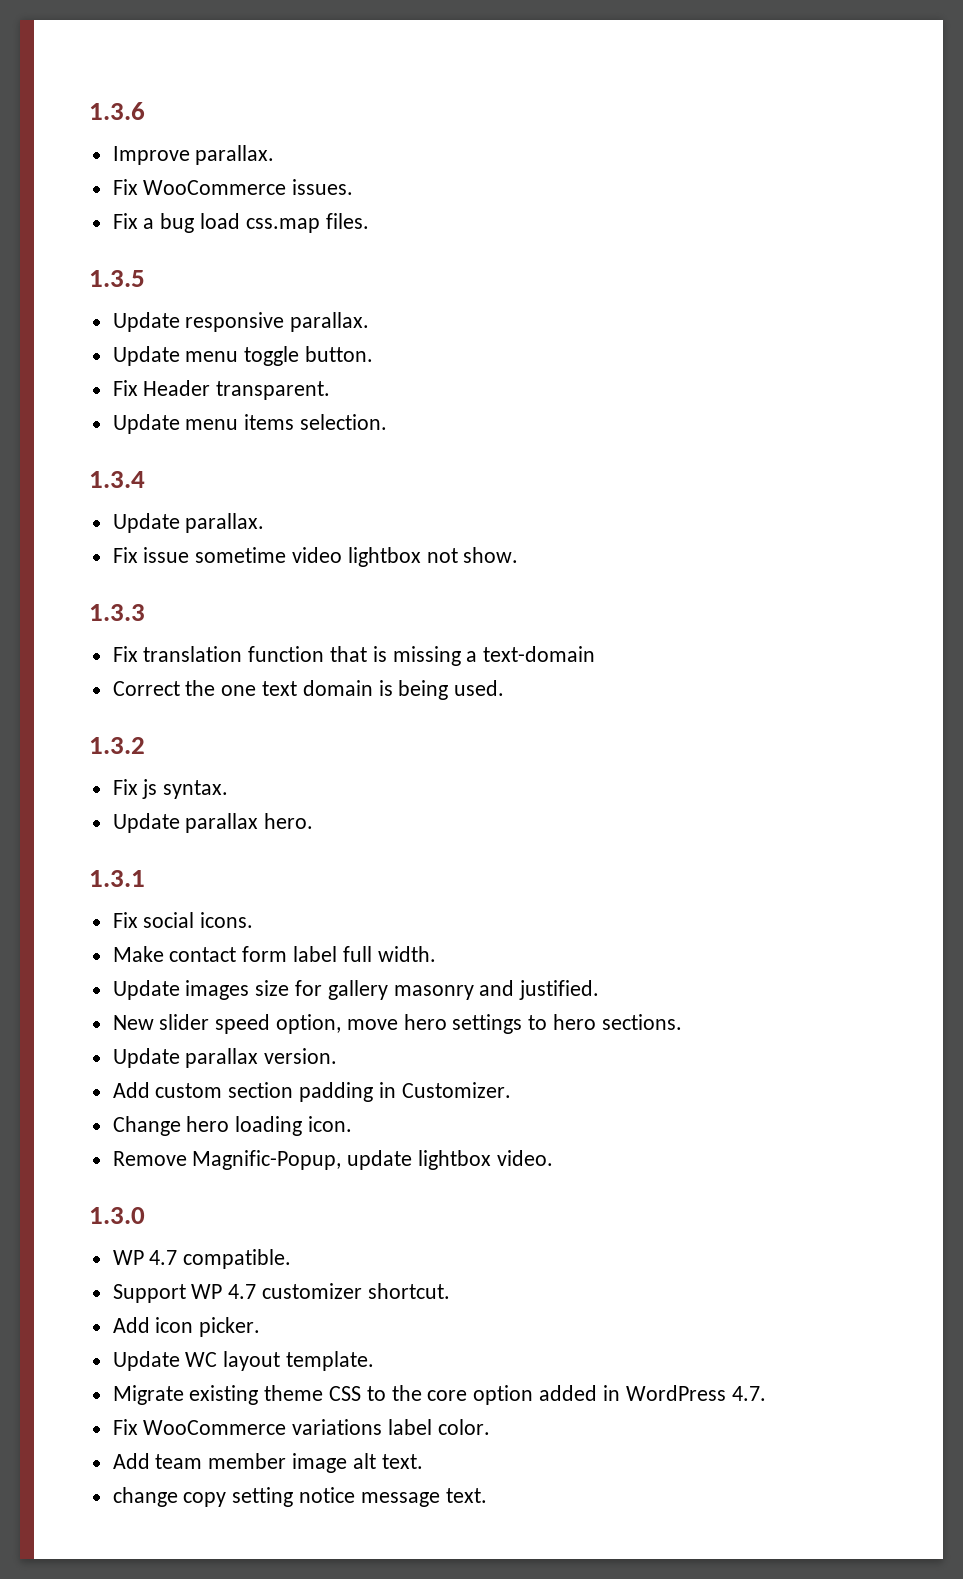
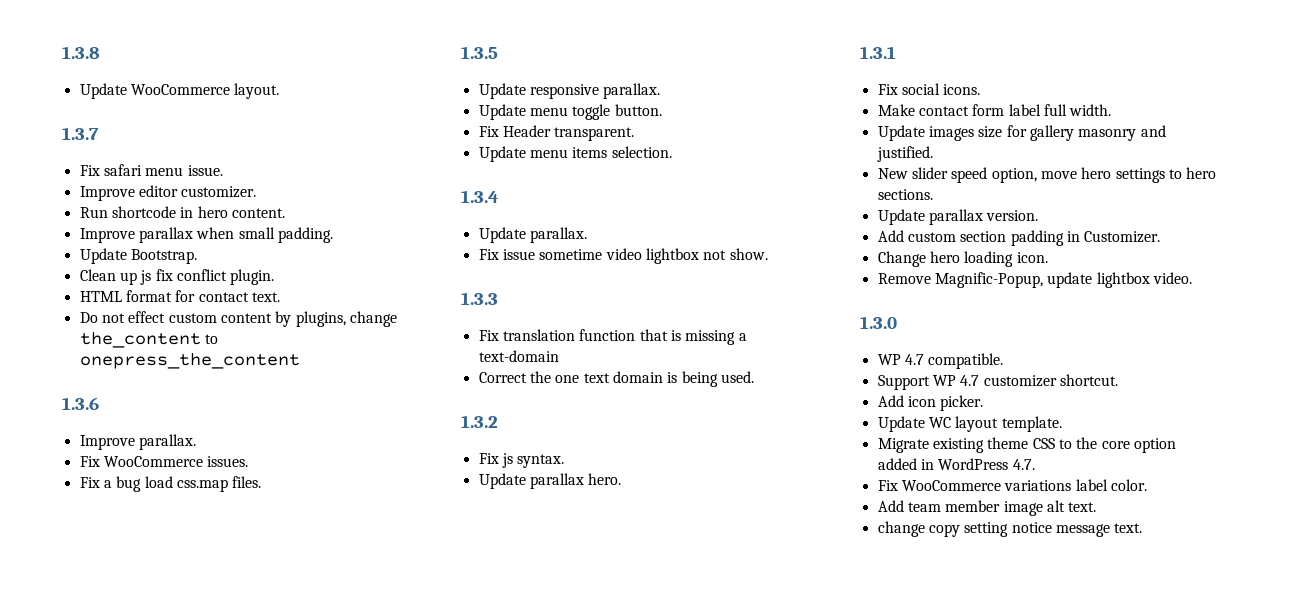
(89, 111) none -> [62,46,100,59] [79,83,280,99] [62,127,99,140] [79,164,223,176] [79,185,257,201] [79,206,285,218] [79,227,333,243] [79,248,197,264] [79,269,275,285] [79,290,280,302] [79,311,397,327] [79,332,218,348] [79,353,300,369] 1.3.8 // Update WooCommerce layout. // 1.3.7 // Fix safari menu issue. // Improve editor customizer. // Run shortcode in hero content. // Improve parallax when small padding. // Update Bootstrap. // Clean up js fix conflict plugin. // HTML format for contact text. // Do not effect custom content by plugins, change the_content to onepress_the_content //

